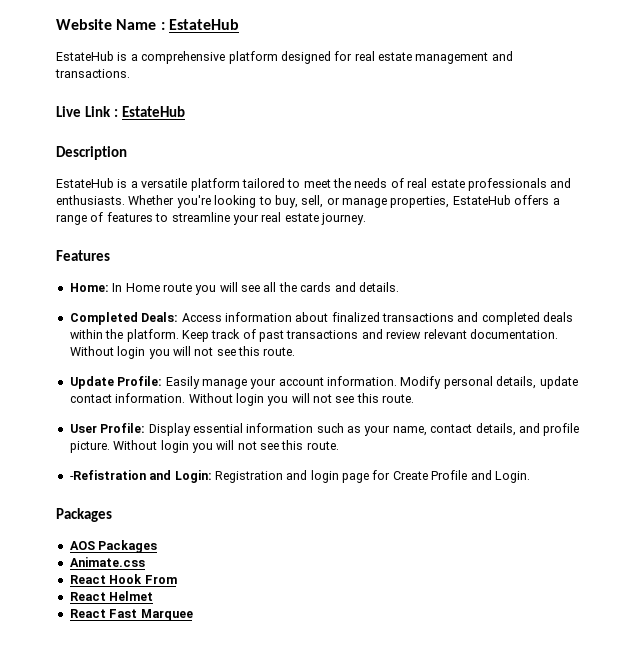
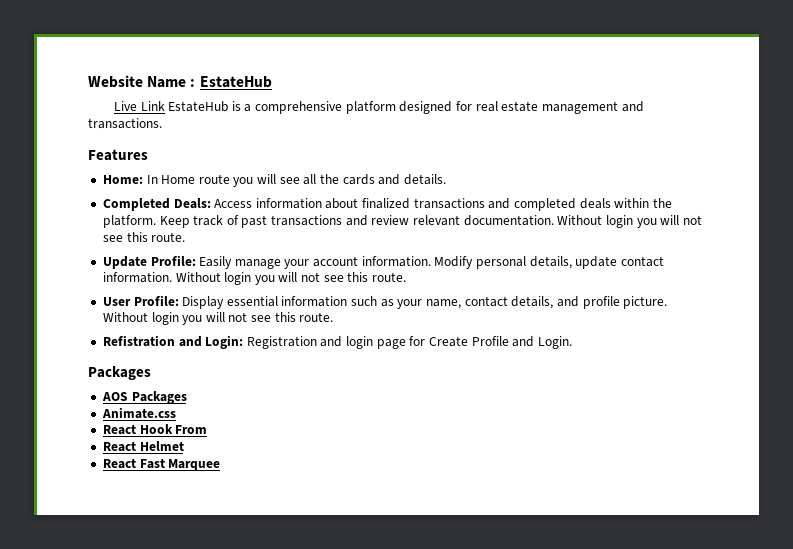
(239, 24) none -> [113,101,165,111] Live Link
[56,106,186,117] [56,146,127,160] [56,178,572,191] [56,195,560,208] [56,212,366,225] // Live Link : EstateHub // Description // EstateHub is a versatile platform tailored to meet the needs of real estate professionals and enthusiasts. Whether you're looking to buy, sell, or manage properties, EstateHub offers a range of features to streamline your real estate journey. -> (162, 123) none
[69,470,146,480] -Refistration -> [102,335,175,347] Refistration

